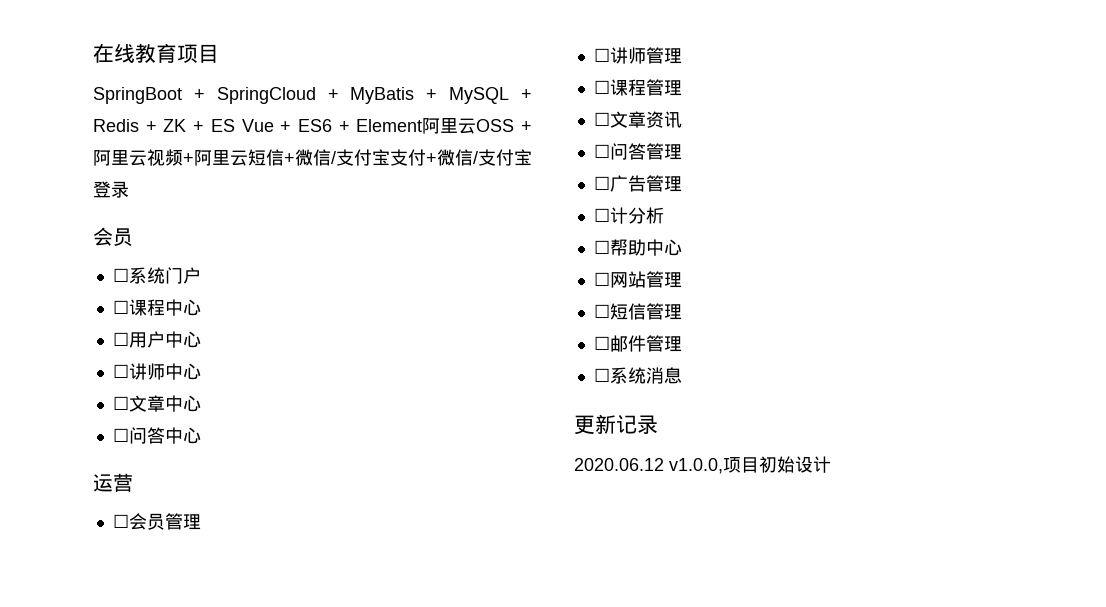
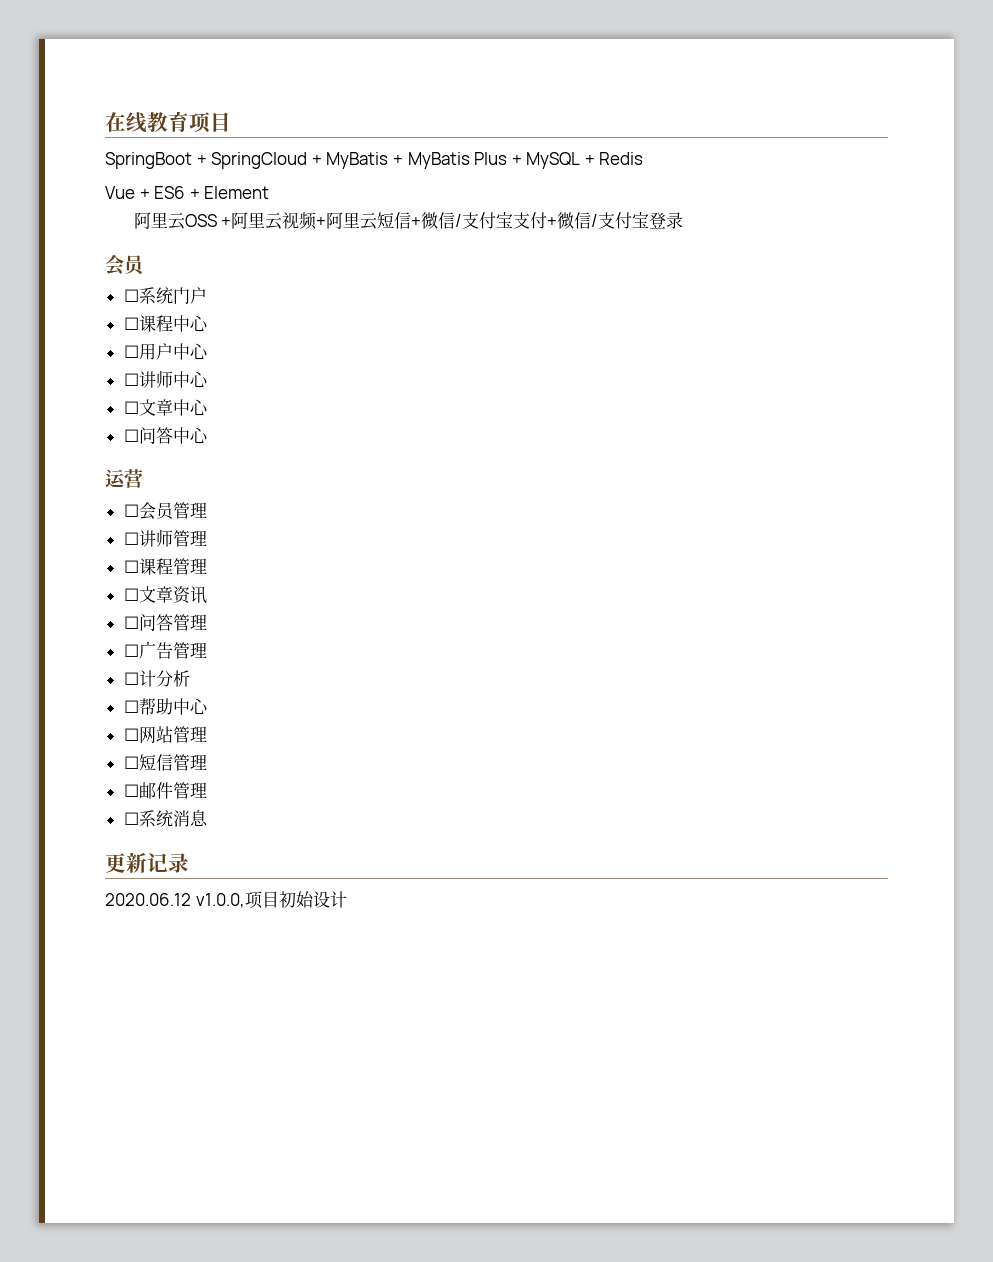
(438, 94) none -> [407,152,522,169] MyBatis Plus +
[145,119,235,132] + ZK + ES -> (644, 158) //
(423, 125) none -> (270, 192) //

